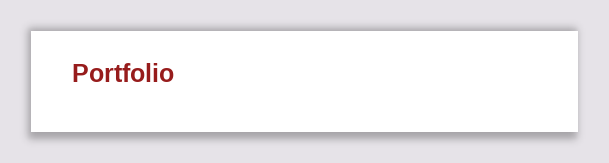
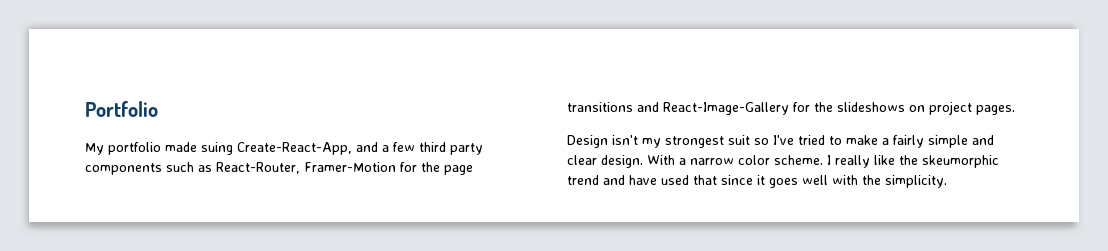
(174, 72) none -> [85,142,483,155] [85,162,473,175] [567,101,1015,115] [567,135,994,148] [567,155,999,168] [567,175,947,188] // My portfolio made suing Create-React-App, and a few third party components such as React-Router, Framer-Motion for the page transitions and React-Image-Gallery for the slideshows on project pages. // Design isn't my strongest suit so I've tried to make a fairly simple and clear design. With a narrow color scheme. I really like the skeumorphic trend and have used that since it goes well with the simplicity.

